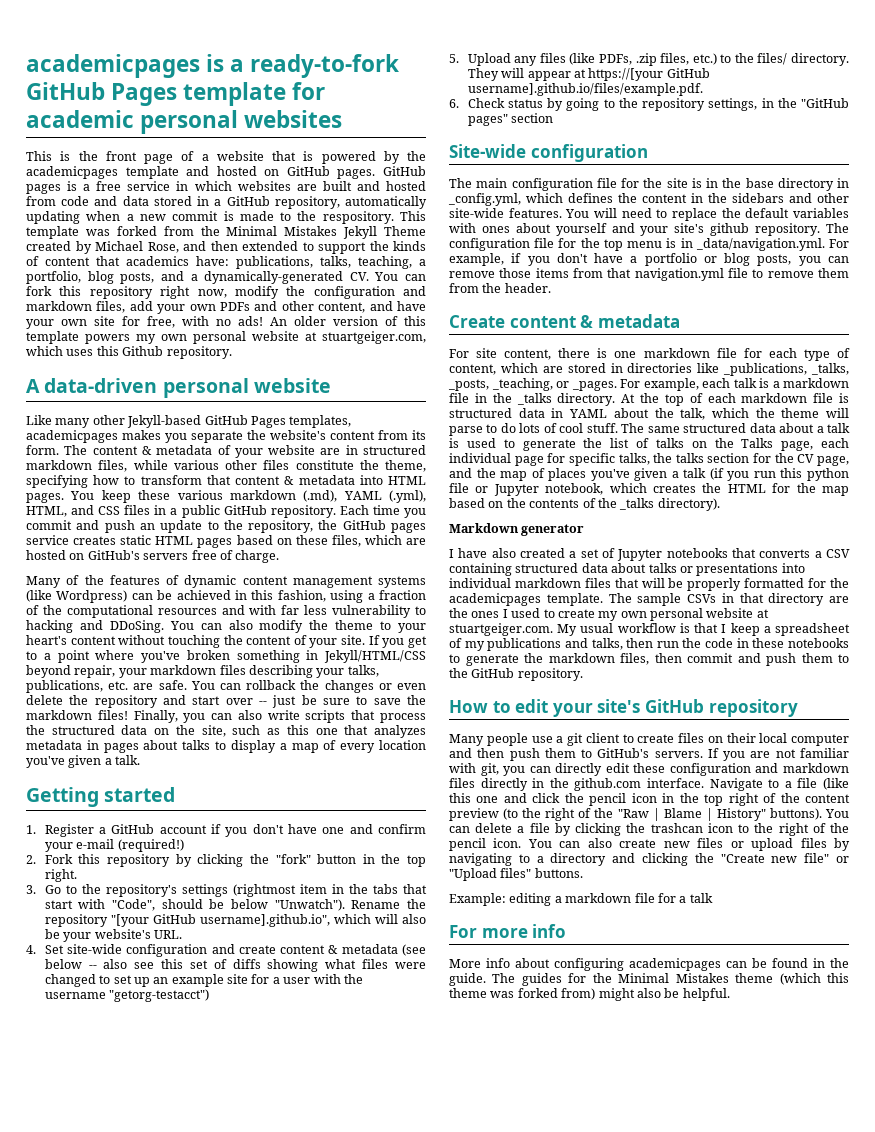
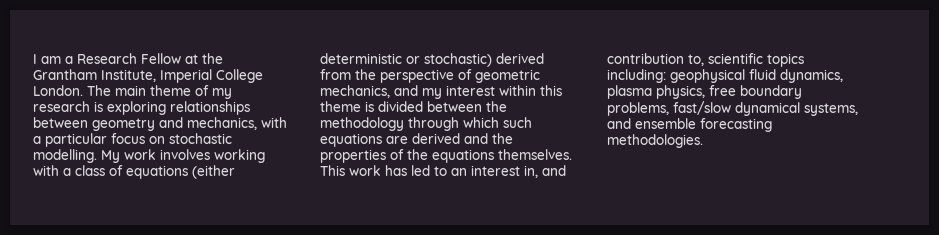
[26,54,400,78] [26,82,326,106] [26,110,343,134] [26,151,426,164] [26,166,426,179] [26,181,426,194] [26,196,428,209] [26,211,427,224] [26,226,426,239] [26,241,426,254] [26,256,426,269] [26,271,426,284] [26,286,426,299] [26,301,426,314] [26,316,426,329] [26,331,426,344] [26,346,232,359] [26,378,331,398] [26,415,352,428] [26,430,426,443] [26,445,427,458] [26,460,426,472] [26,475,427,488] [26,490,426,503] [26,505,426,518] [26,520,427,533] [26,535,427,548] [26,550,280,563] [26,575,426,588] [26,590,426,603] [26,605,427,618] [26,620,426,633] [26,635,427,648] [26,650,426,663] [26,665,379,678] [26,680,426,693] [26,695,426,708] [26,710,426,723] [26,725,426,738] [26,740,426,753] [26,755,141,768] [26,787,176,807] [26,824,426,837] [44,839,184,852] [26,854,426,867] [44,869,77,882] [26,884,427,897] [44,899,426,911] [44,914,426,927] [44,929,182,942] [26,944,426,957] [44,959,427,972] [44,974,363,987] [44,989,210,1002] [449,53,849,66] [467,68,710,81] [467,83,703,96] [449,98,849,111] [467,113,554,126] [449,144,648,162] [449,178,849,191] [448,193,849,206] [449,208,849,221] [449,223,849,236] [449,238,849,251] [449,253,849,266] [449,268,849,281] [449,283,551,293] [449,314,680,328] [449,348,850,361] [449,363,849,376] [448,378,849,391] [449,393,849,406] [449,408,849,420] [449,423,850,436] [449,438,849,451] [449,453,849,466] [449,468,849,481] [449,483,849,496] [449,498,720,511] [449,523,585,536] [449,548,850,561] [449,563,805,576] [449,578,849,591] [449,593,849,606] [449,608,769,621] [449,623,850,636] [449,638,849,651] [449,653,849,666] [449,668,583,681] [449,699,798,717] [449,733,849,746] [449,748,849,761] [449,763,849,776] [449,778,849,791] [449,793,850,806] [449,808,849,821] [449,823,849,836] [449,838,850,851] [449,853,849,866] [449,868,583,881] [449,893,713,906] [449,924,567,938] [449,958,849,971] [449,973,849,986] [449,988,730,1001] academicpages is a ready-to-fork GitHub Pages template for academic personal websites // This is the front page of a website that is powered by the academicpages template and hosted on GitHub pages. GitHub pages is a free service in which websites are built and hosted from code and data stored in a GitHub repository, automatically updating when a new commit is made to the respository. This template was forked from the Minimal Mistakes Jekyll Theme created by Michael Rose, and then extended to support the kinds of content that academics have: publications, talks, teaching, a portfolio, blog posts, and a dynamically-generated CV. You can fork this repository right now, modify the configuration and markdown files, add your own PDFs and other content, and have your own site for free, with no ads! An older version of this template powers my own personal website at stuartgeiger.com, which uses this Github repository. // A data-driven personal website // Like many other Jekyll-based GitHub Pages templates, academicpages makes you separate the website's content from its form. The content & metadata of your website are in structured markdown files, while various other files constitute the theme, specifying how to transform that content & metadata into HTML pages. You keep these various markdown (.md), YAML (.yml), HTML, and CSS files in a public GitHub repository. Each time you commit and push an update to the repository, the GitHub pages service creates static HTML pages based on these files, which are hosted on GitHub's servers free of charge. // Many of the features of dynamic content management systems (like Wordpress) can be achieved in this fashion, using a fraction of the computational resources and with far less vulnerability to hacking and DDoSing. You can also modify the theme to your heart's content without touching the content of your site. If you get to a point where you've broken something in Jekyll/HTML/CSS beyond repair, your markdown files describing your talks, publications, etc. are safe. You can rollback the changes or even delete the repository and start over -- just be sure to save the markdown files! Finally, you can also write scripts that process the structured data on the site, such as this one that analyzes metadata in pages about talks to display a map of every location you've given a talk. // Getting started // 1. Register a GitHub account if you don't have one and confirm your e-mail (required!) // 2. Fork this repository by clicking the "fork" button in the top right. // 3. Go to the repository's settings (rightmost item in the tabs that start with "Code", should be below "Unwatch"). Rename the repository "[your GitHub username].github.io", which will also be your website's URL. // 4. Set site-wide configuration and create content & metadata (see below -- also see this set of diffs showing what files were changed to set up an example site for a user with the username "getorg-testacct") // 5. Upload any files (like PDFs, .zip files, etc.) to the files/ directory. They will appear at https://[your GitHub username].github.io/files/example.pdf. // 6. Check status by going to the repository settings, in the "GitHub pages" section // Site-wide configuration // The main configuration file for the site is in the base directory in _config.yml, which defines the content in the sidebars and other site-wide features. You will need to replace the default variables with ones about yourself and your site's github repository. The configuration file for the top menu is in _data/navigation.yml. For example, if you don't have a portfolio or blog posts, you can remove those items from that navigation.yml file to remove them from the header. // Create content & metadata // For site content, there is one markdown file for each type of content, which are stored in directories like _publications, _talks, _posts, _teaching, or _pages. For example, each talk is a markdown file in the _talks directory. At the top of each markdown file is structured data in YAML about the talk, which the theme will parse to do lots of cool stuff. The same structured data about a talk is used to generate the list of talks on the Talks page, each individual page for specific talks, the talks section for the CV page, and the map of places you've given a talk (if you run this python file or Jupyter notebook, which creates the HTML for the map based on the contents of the _talks directory). // Markdown generator // I have also created a set of Jupyter notebooks that converts a CSV containing structured data about talks or presentations into individual markdown files that will be properly formatted for the academicpages template. The sample CSVs in that directory are the ones I used to create my own personal website at stuartgeiger.com. My usual workflow is that I keep a spreadsheet of my publications and talks, then run the code in these notebooks to generate the markdown files, then commit and push them to the GitHub repository. // How to edit your site's GitHub repository // Many people use a git client to create files on their local computer and then push them to GitHub's servers. If you are not familiar with git, you can directly edit these configuration and markdown files directly in the github.com interface. Navigate to a file (like this one and click the pencil icon in the top right of the content preview (to the right of the "Raw | Blame | History" buttons). You can delete a file by clicking the trashcan icon to the right of the pencil icon. You can also create new files or upload files by navigating to a directory and clicking the "Create new file" or "Upload files" buttons. // Example: editing a markdown file for a talk // For more info // More info about configuring academicpages can be found in the guide. The guides for the Minimal Mistakes theme (which this theme was forked from) might also be helpful. -> [33,53,223,64] [33,69,263,83] [33,85,232,99] [33,101,250,115] [33,117,287,131] [33,133,232,147] [33,149,265,163] [33,165,235,179] [320,53,544,67] [320,69,540,83] [320,85,562,99] [320,101,507,112] [320,117,532,131] [320,133,513,147] [320,149,572,163] [320,165,566,178] [607,53,804,67] [607,69,843,83] [607,85,802,99] [607,101,858,116] [607,118,772,132] [607,134,703,148] I am a Research Fellow at the Grantham Institute, Imperial College London. The main theme of my research is exploring relationships between geometry and mechanics, with a particular focus on stochastic modelling. My work involves working with a class of equations (either deterministic or stochastic) derived from the perspective of geometric mechanics, and my interest within this theme is divided between the methodology through which such equations are derived and the properties of the equations themselves. This work has led to an interest in, and contribution to, scientific topics including: geophysical fluid dynamics, plasma physics, free boundary problems, fast/slow dynamical systems, and ensemble forecasting methodologies.

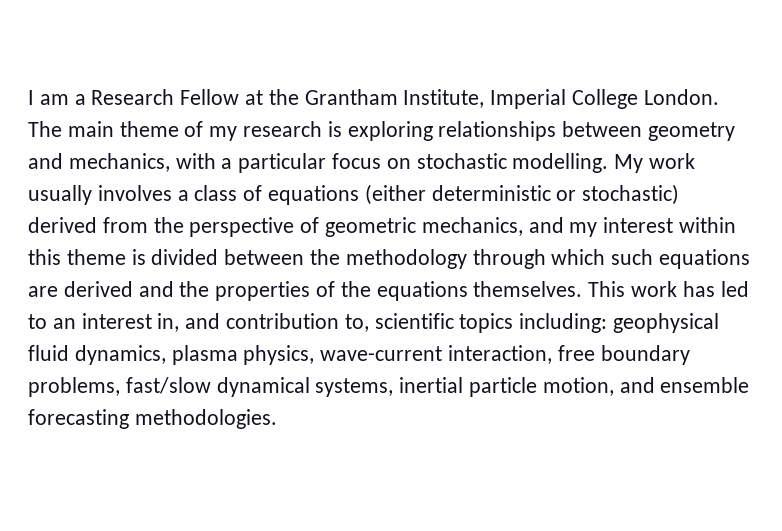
[160,149,265,163] [33,165,59,176] involves working with -> [28,185,172,205] usually involves
(705, 92) none -> [320,345,553,364] wave-current interaction,
(858, 109) none -> [399,377,614,397] inertial particle motion,

